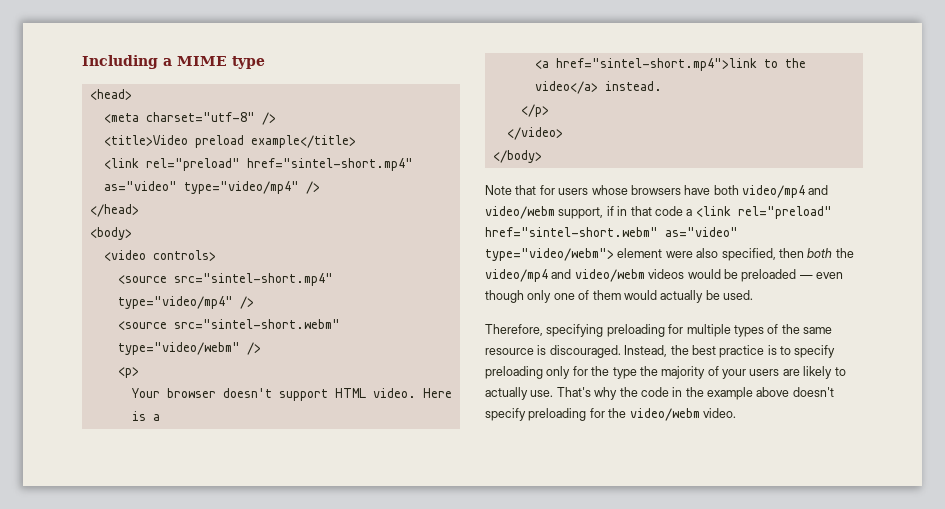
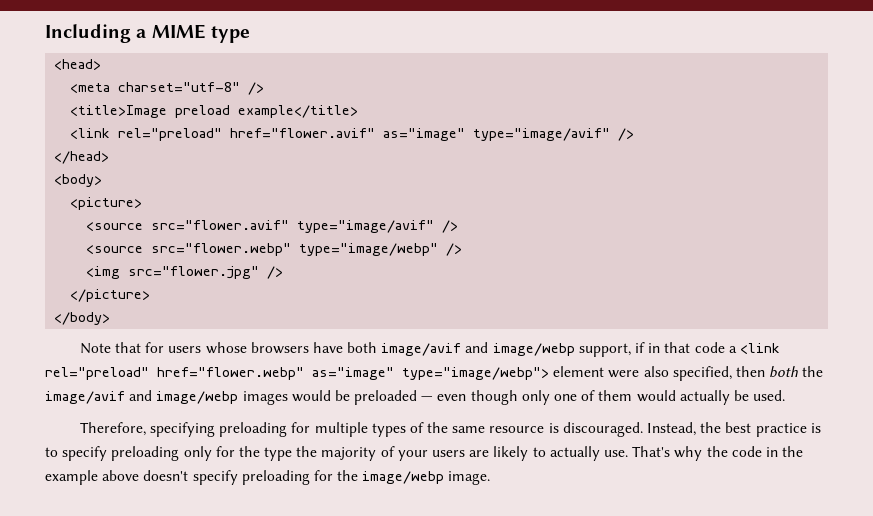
[103,135,188,146] <title>Video -> [70,105,168,118] <title>Image
[246,158,413,171] [103,181,299,194] href="sintel-short.mp4" as="video" type="video/mp4" -> [230,128,611,141] href="flower.avif" as="image" type="image/avif"
[103,250,216,261] [117,273,333,286] [117,296,233,309] <video controls> // <source src="sintel-short.mp4" type="video/mp4" -> [70,197,143,210] [86,220,435,233] <picture> // <source src="flower.avif" type="image/avif"
[173,319,340,329] [117,342,261,355] [117,367,139,378] [131,388,452,401] [131,411,160,421] [534,58,806,71] [534,81,662,94] [520,104,549,117] [506,127,563,140] src="sintel-short.webm" type="video/webm" /> // <p> // Your browser doesn't support HTML video. Here is a // <a href="sintel-short.mp4">link to the video</a> instead. // </p> // </video> -> [151,243,463,256] [86,266,284,279] [70,289,151,302] src="flower.webp" type="image/webp" /> // <img src="flower.jpg" /> // </picture>
[742,185,829,198] [485,206,555,219] video/mp4 and video/webm -> [381,342,575,356] image/avif and image/webp
[485,227,738,237] [485,248,614,261] href="sintel-short.webm" as="video" type="video/webm"> -> [157,367,549,380] href="flower.webp" as="image" type="image/webp">
[485,269,685,282] video/mp4 and video/webm videos -> [45,390,288,405] image/avif and image/webp images
[629,408,736,421] video/webm video. -> [362,471,491,485] image/webp image.

